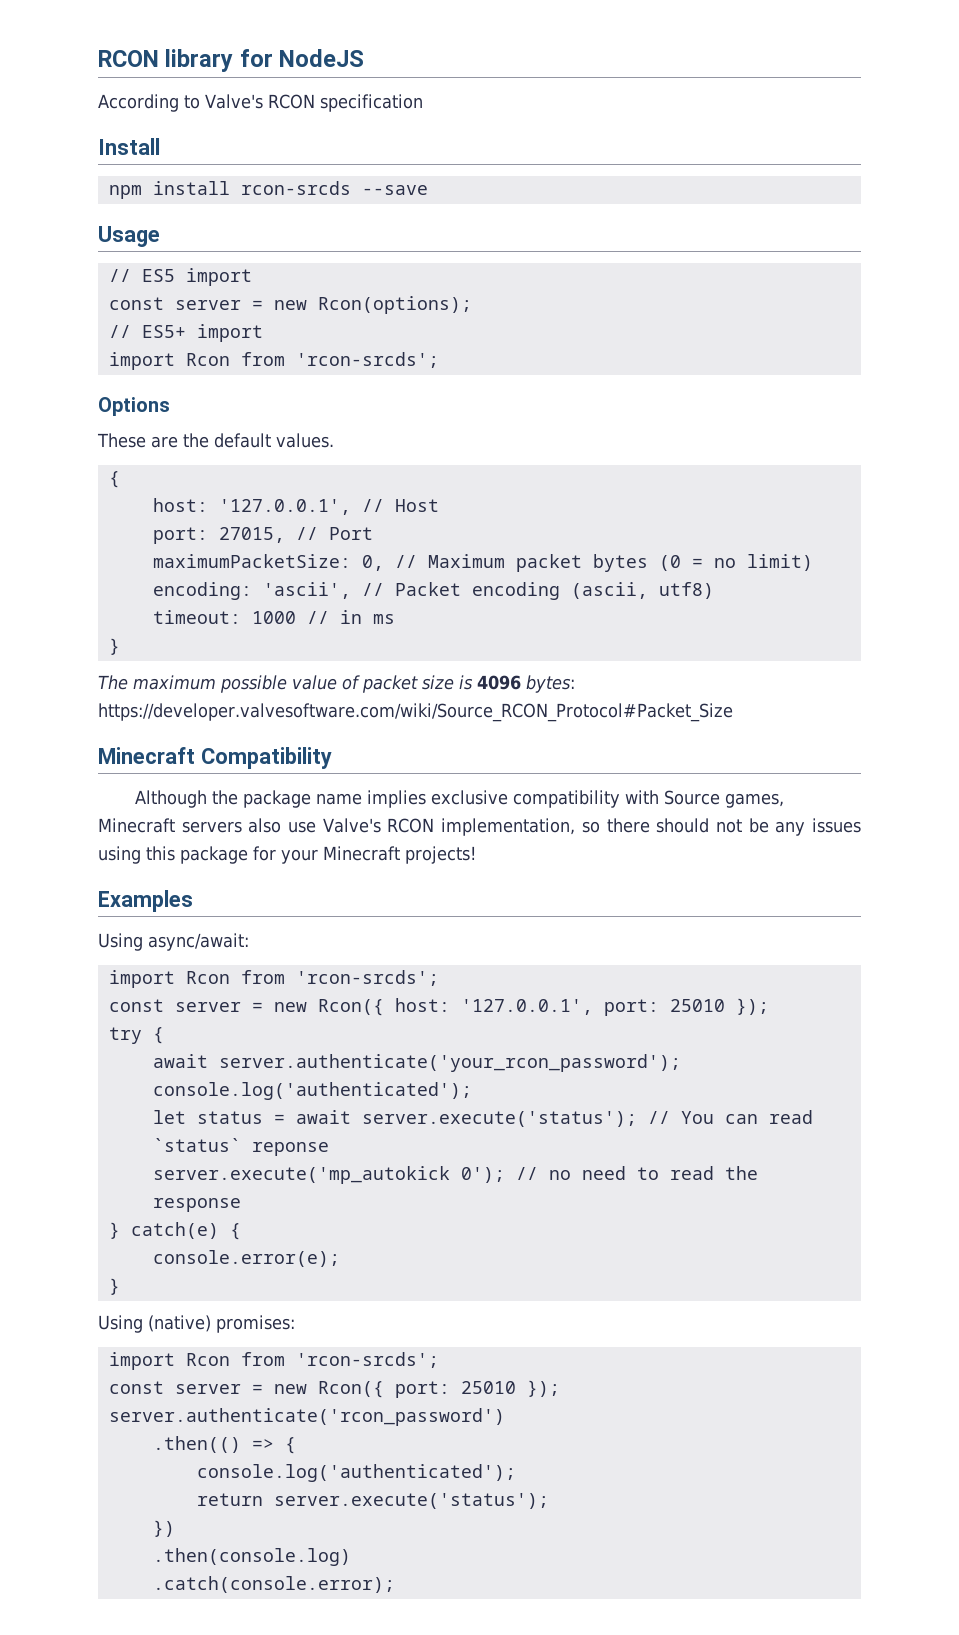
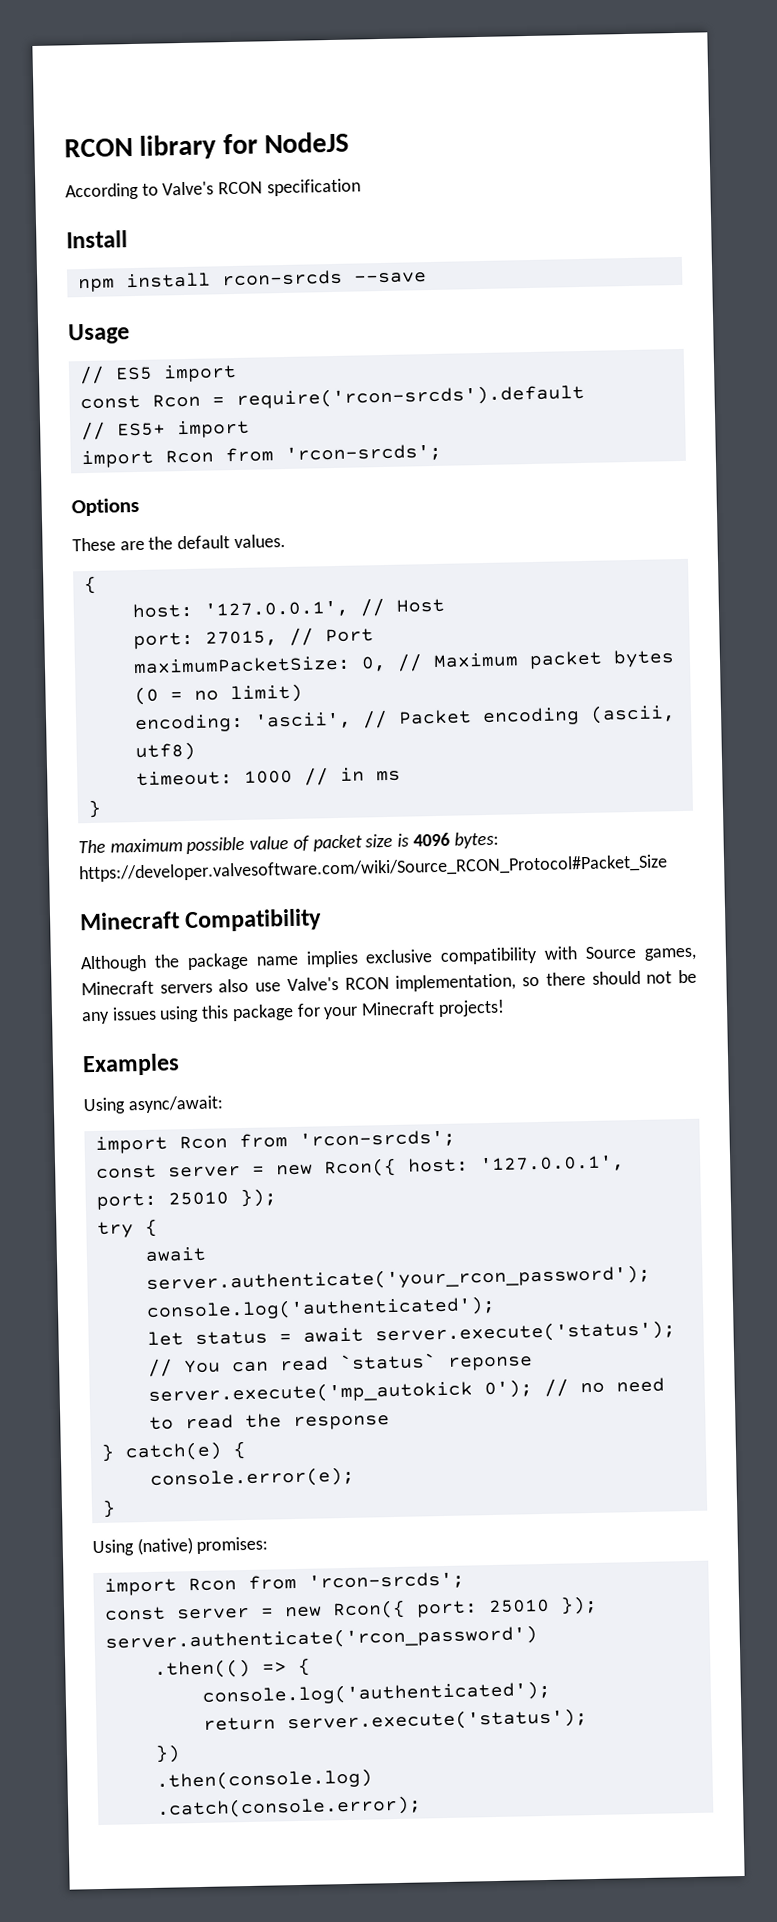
[174,296,472,314] server = new Rcon(options); -> [151,383,585,409] Rcon = require('rcon-srcds').default

